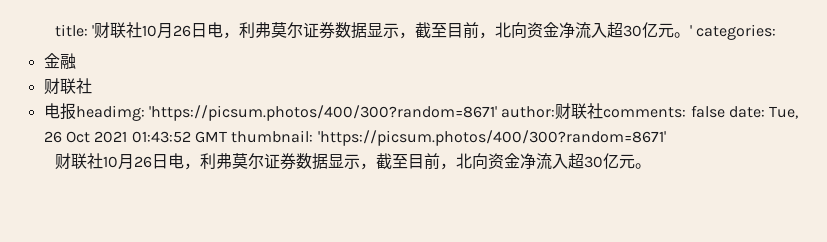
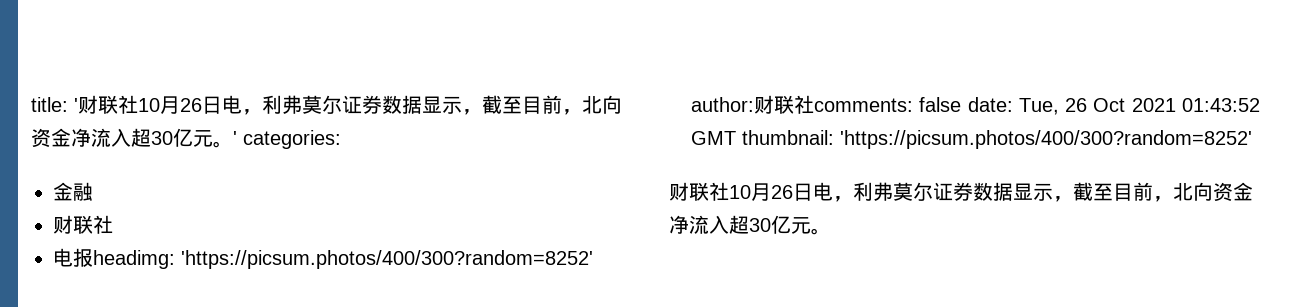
[148,105,497,121] 'https://picsum.photos/400/300?random=8671' -> [181,250,593,269] 'https://picsum.photos/400/300?random=8252'
[317,130,666,146] 'https://picsum.photos/400/300?random=8671' -> [840,130,1252,149] 'https://picsum.photos/400/300?random=8252'

